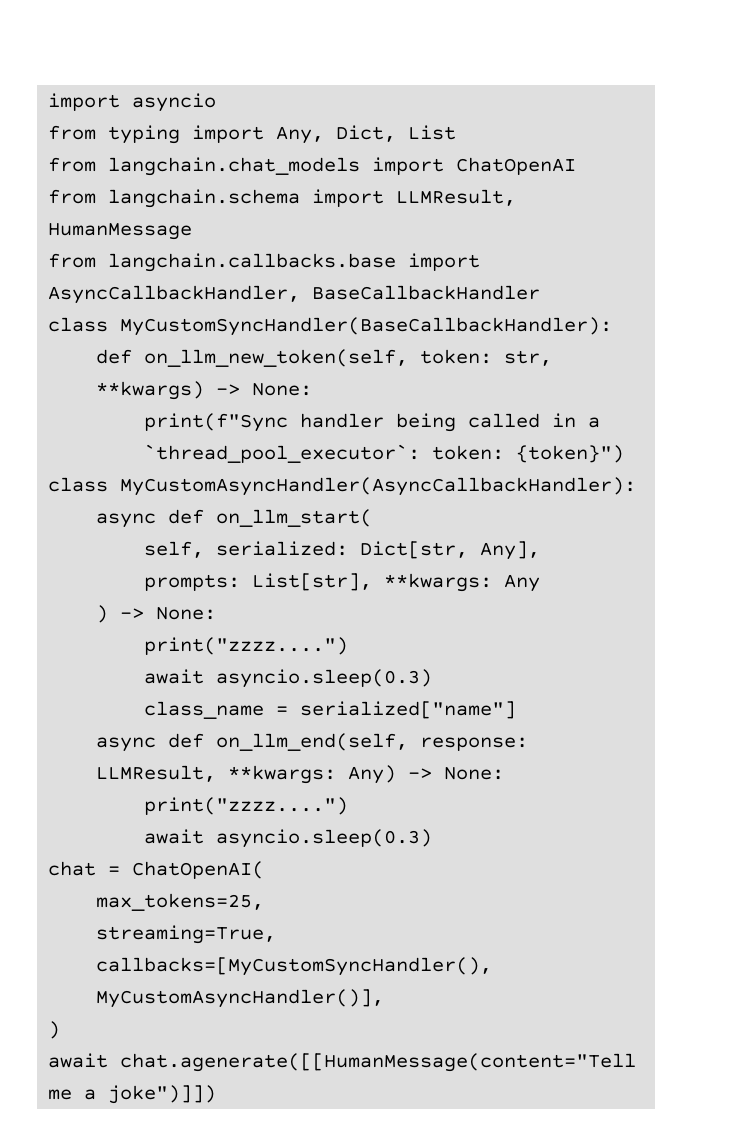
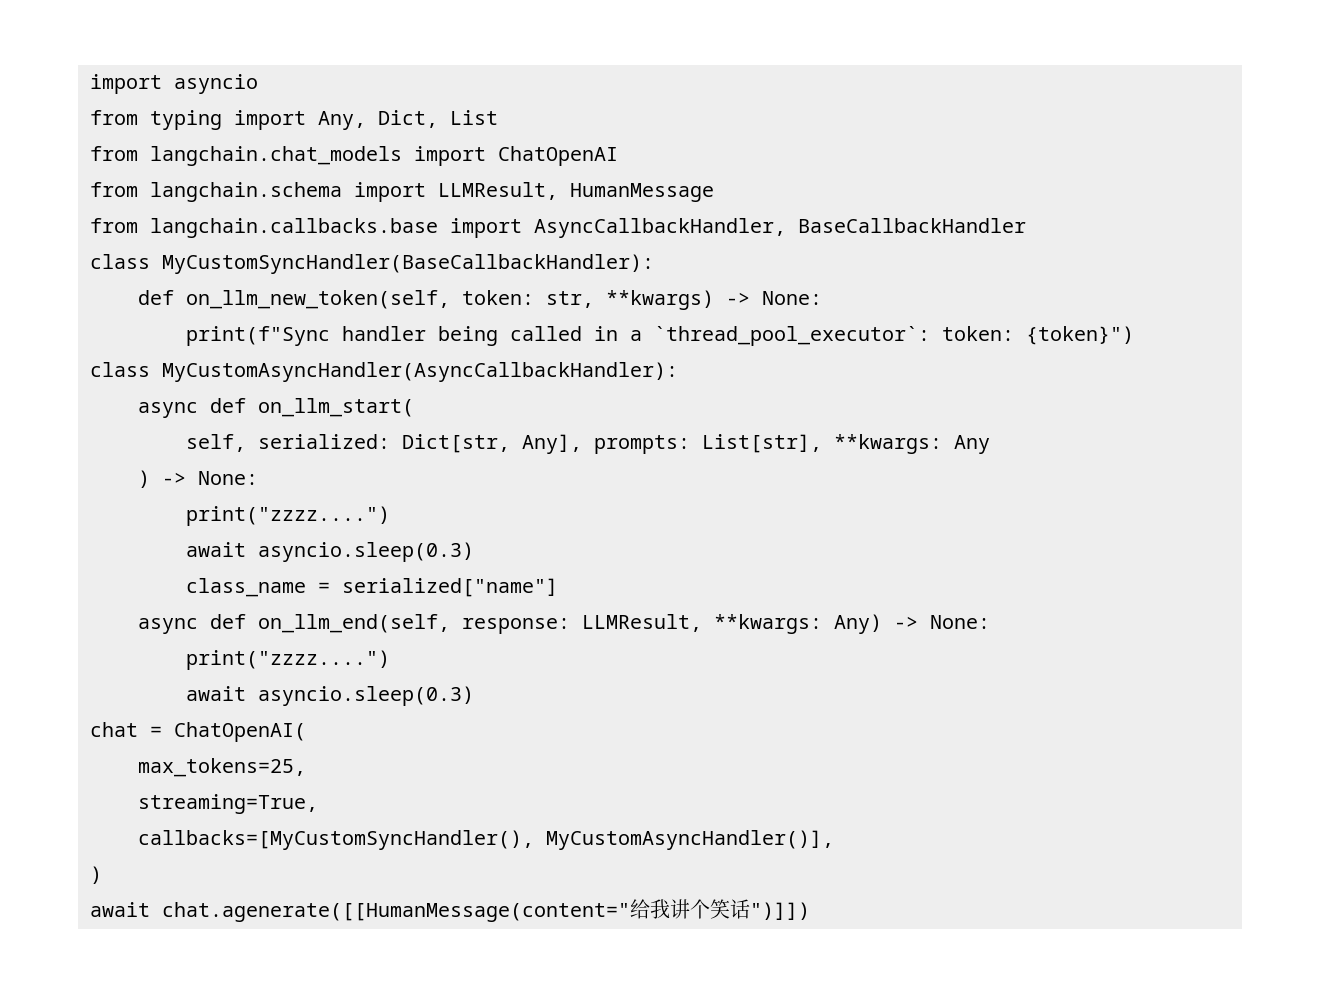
[119,1053,636,1072] [47,1085,216,1104] chat.agenerate([[HumanMessage(content="Tell me a joke")]]) -> [162,899,810,922] chat.agenerate([[HumanMessage(content="给我讲个笑话")]])

